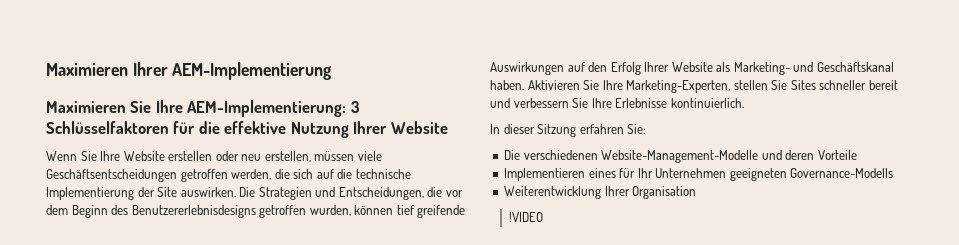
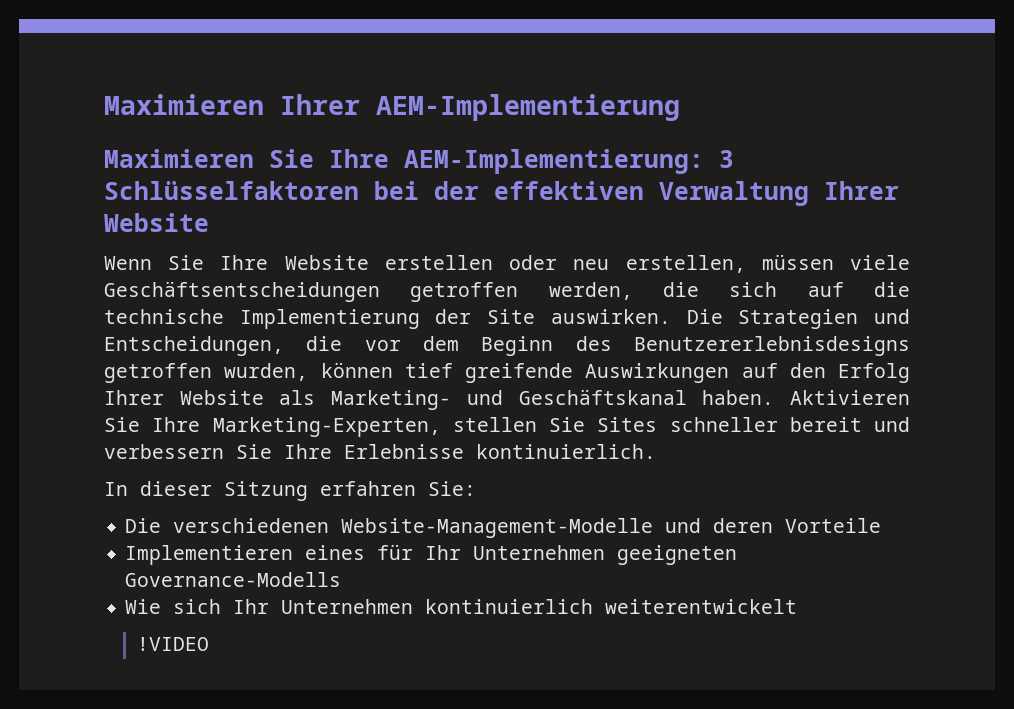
[173,121,349,138] für die effektive Nutzung -> [374,181,809,206] bei der effektiven Verwaltung
[504,186,697,199] Weiterentwicklung Ihrer Organisation -> [125,599,798,614] Wie sich Ihr Unternehmen kontinuierlich weiterentwickelt

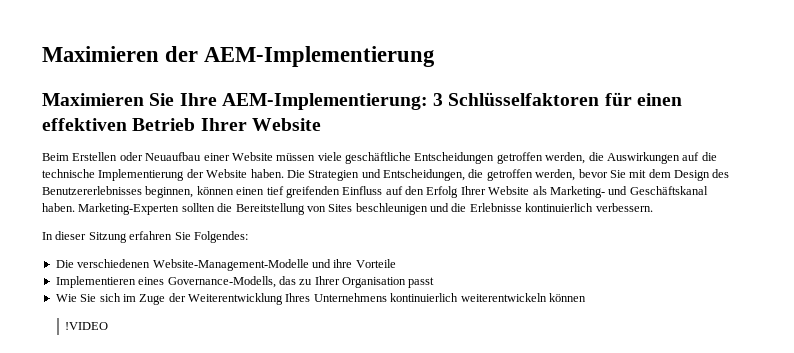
[104,94,360,115] Maximieren Ihrer -> [42,46,199,62] Maximieren der
[374,181,899,206] [104,213,209,232] [104,254,910,273] [104,281,380,302] bei der effektiven Verwaltung Ihrer Website // Wenn Sie Ihre Website erstellen oder neu erstellen, müssen viele Geschäftsentscheidungen -> [604,92,682,106] [42,118,321,131] [42,152,495,164] für einen effektiven Betrieb Ihrer Website // Beim Erstellen oder Neuaufbau einer Website müssen viele geschäftliche Entscheidungen
[729,282,778,297] sich -> [606,152,680,164] Auswirkungen
[487,309,671,324] Site auswirken. -> [206,169,284,178] Website haben.
[364,336,910,356] [104,362,730,383] vor dem Beginn des Benutzererlebnisdesigns getroffen wurden, können tief greifende Auswirkungen -> [486,169,730,181] [42,186,383,198] getroffen werden, bevor Sie mit dem Design des Benutzererlebnisses beginnen, können einen tief greifenden Einfluss
[790,390,910,405] [104,417,910,437] [104,444,656,459] Aktivieren Sie Ihre Marketing-Experten, stellen Sie Sites schneller bereit und verbessern Sie Ihre Erlebnisse kontinuierlich. -> [78,203,653,215] Marketing-Experten sollten die Bereitstellung von Sites beschleunigen und die Erlebnisse kontinuierlich verbessern.
[428,481,476,496] Sie: -> [174,231,248,243] Sie Folgendes:
[713,518,774,533] deren -> [333,259,353,268] ihre
[377,544,738,565] [125,572,342,587] [125,599,798,614] für Ihr Unternehmen geeigneten Governance-Modells // Wie sich Ihr Unternehmen kontinuierlich weiterentwickelt -> [167,276,435,288] [55,293,586,305] Governance-Modells, das zu Ihrer Organisation passt // Wie Sie sich im Zuge der Weiterentwicklung Ihres Unternehmens kontinuierlich weiterentwickeln können

